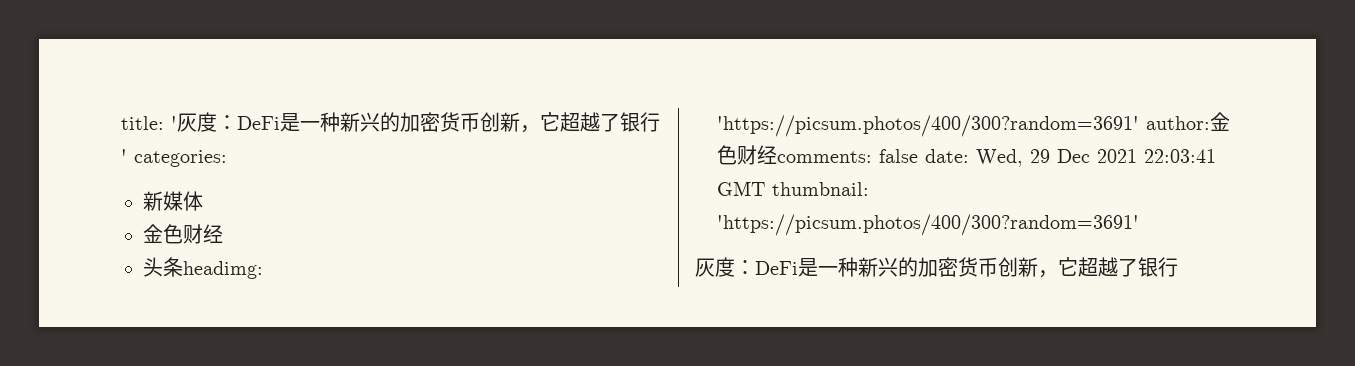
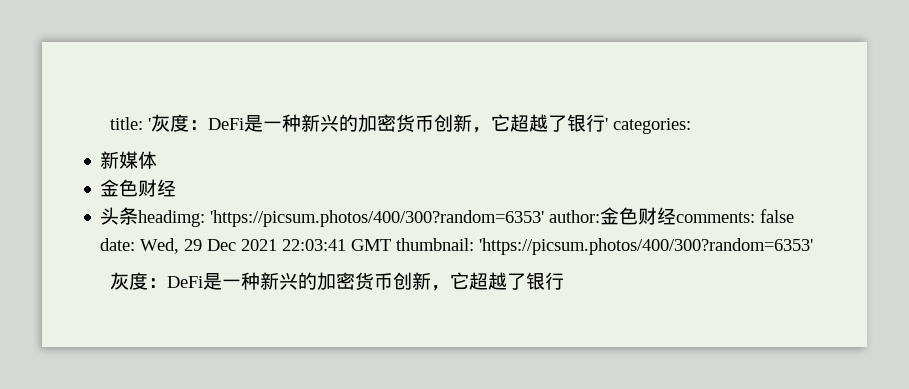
[717,115,1139,137] 'https://picsum.photos/400/300?random=3691' -> [210,210,545,227] 'https://picsum.photos/400/300?random=6353'
[717,214,1139,236] 'https://picsum.photos/400/300?random=3691' -> [479,238,814,255] 'https://picsum.photos/400/300?random=6353'

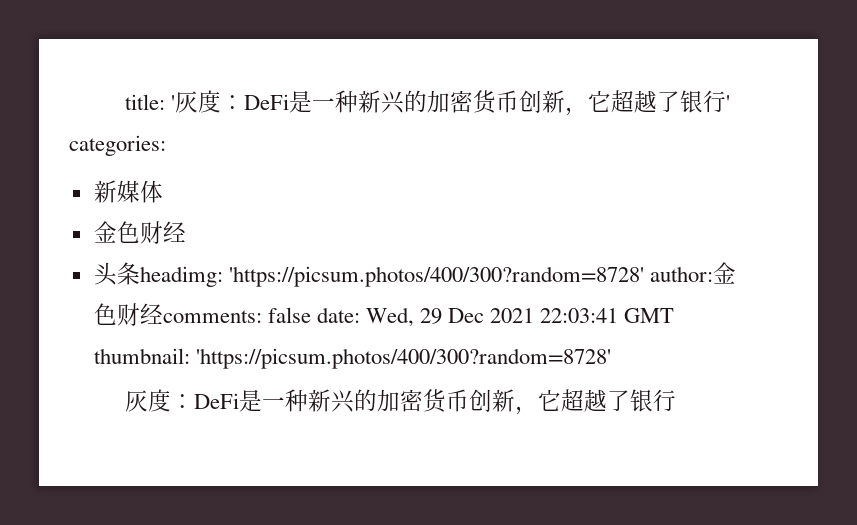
[210,210,545,227] 'https://picsum.photos/400/300?random=6353' -> [228,266,644,287] 'https://picsum.photos/400/300?random=8728'
[479,238,814,255] 'https://picsum.photos/400/300?random=6353' -> [195,348,611,369] 'https://picsum.photos/400/300?random=8728'

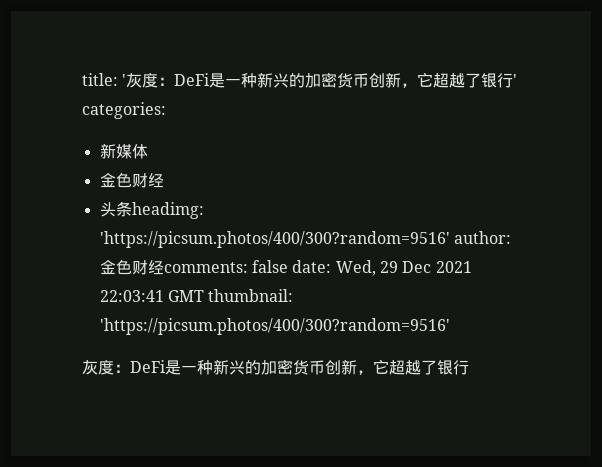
[228,266,644,287] 'https://picsum.photos/400/300?random=8728' -> [99,231,450,248] 'https://picsum.photos/400/300?random=9516'
[195,348,611,369] 'https://picsum.photos/400/300?random=8728' -> [99,318,450,335] 'https://picsum.photos/400/300?random=9516'

